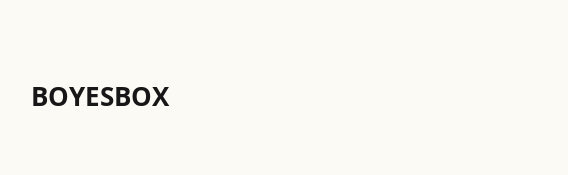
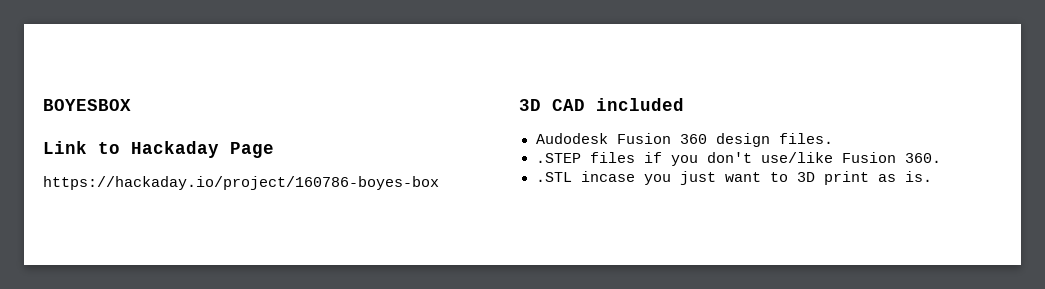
(170, 96) none -> [43,141,274,158] [43,176,439,190] [519,98,684,111] [535,133,833,147] [535,152,941,166] [535,171,932,185] // Link to Hackaday Page // https://hackaday.io/project/160786-boyes-box // 3D CAD included // Audodesk Fusion 360 design files. // .STEP files if you don't use/like Fusion 360. // .STL incase you just want to 3D print as is.

